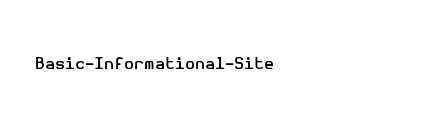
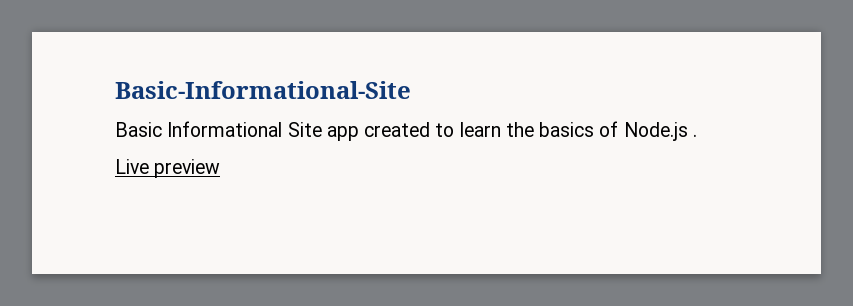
(274, 63) none -> [115,121,697,141] [115,159,221,178] // Basic Informational Site app created to learn the basics of Node.js . // Live preview

